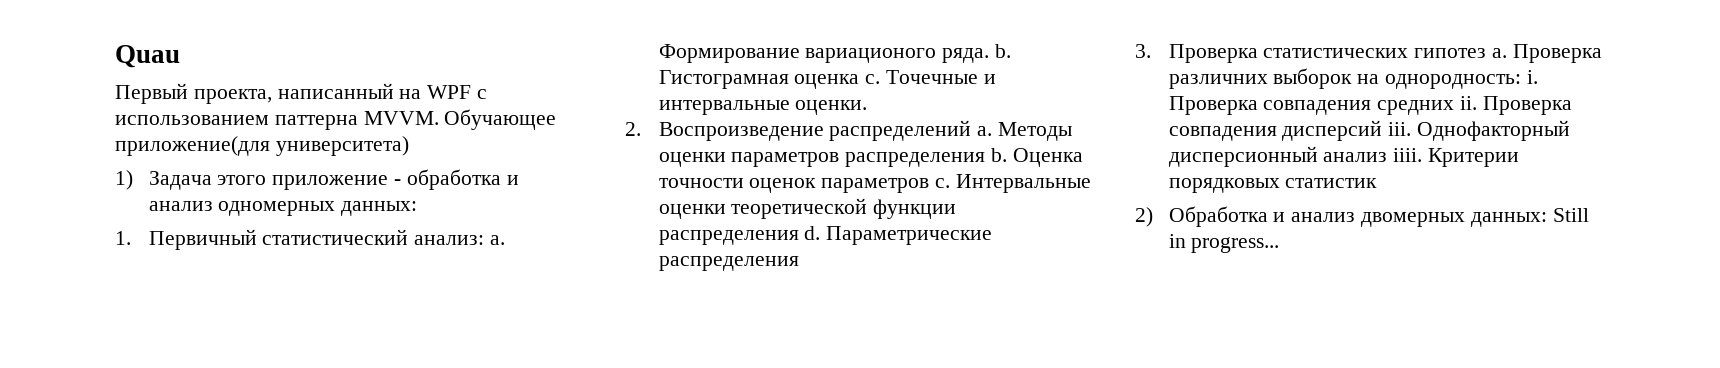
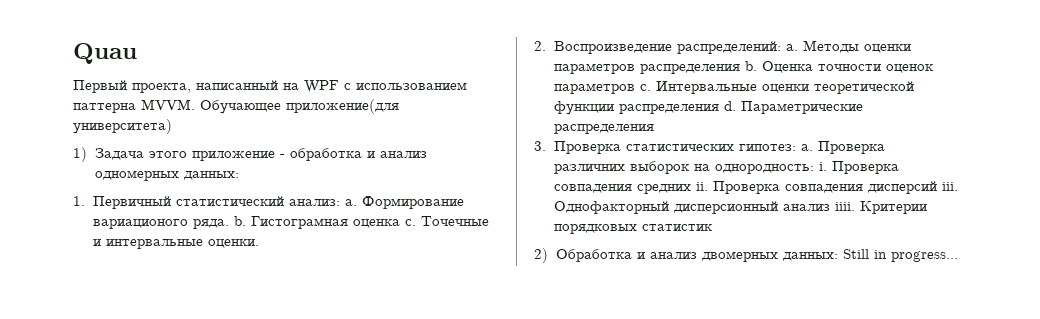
[829,120,972,141] распределений -> [676,41,781,54] распределений:
[1414,48,1487,58] гипотез -> [738,144,796,151] гипотез:

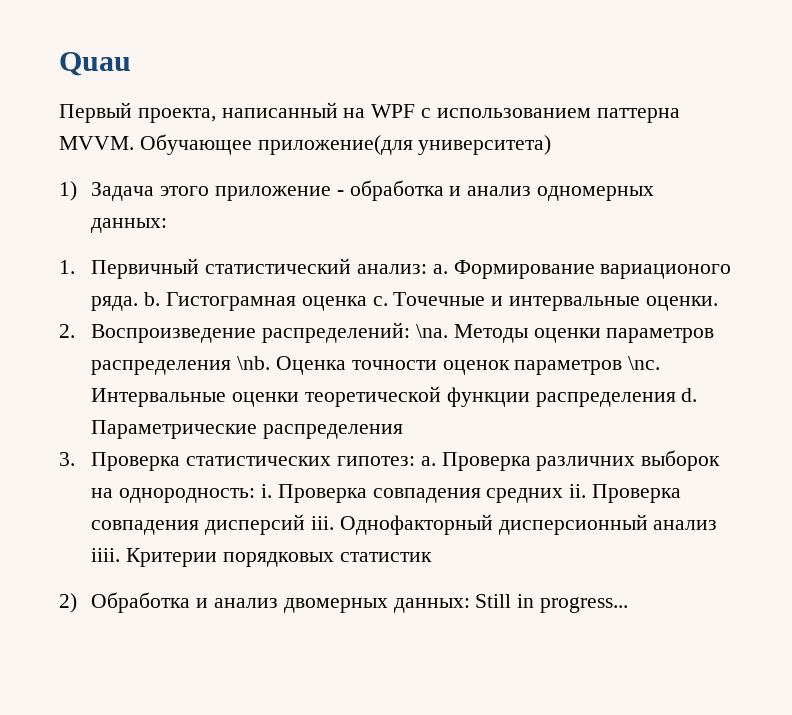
[785,44,798,51] a. -> [416,324,449,338] \na.
[744,61,757,71] b. -> [237,356,271,370] \nb.
[639,84,651,91] c. -> [628,356,661,370] \nc.

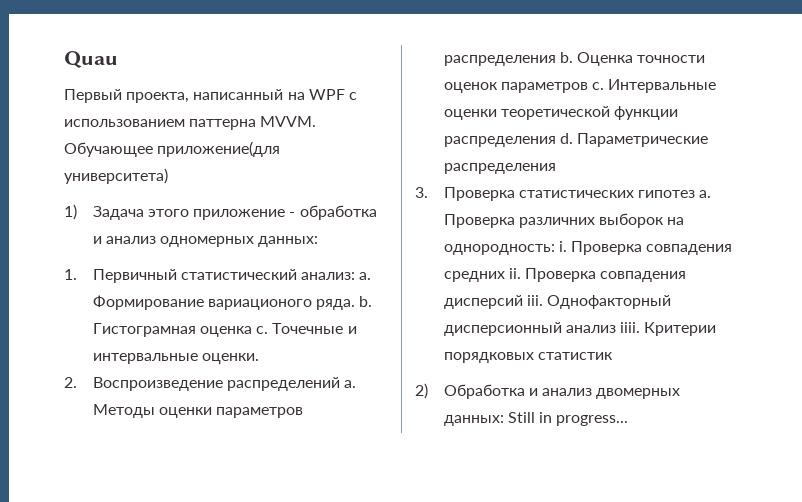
[262,322,449,343] распределений: \na. -> [226,377,357,391] распределений a.
[237,356,271,370] \nb. -> [559,52,573,63] b.
[628,356,661,370] \nc. -> [592,82,605,90] c.
[337,456,416,466] гипотез: -> [638,190,696,198] гипотез

